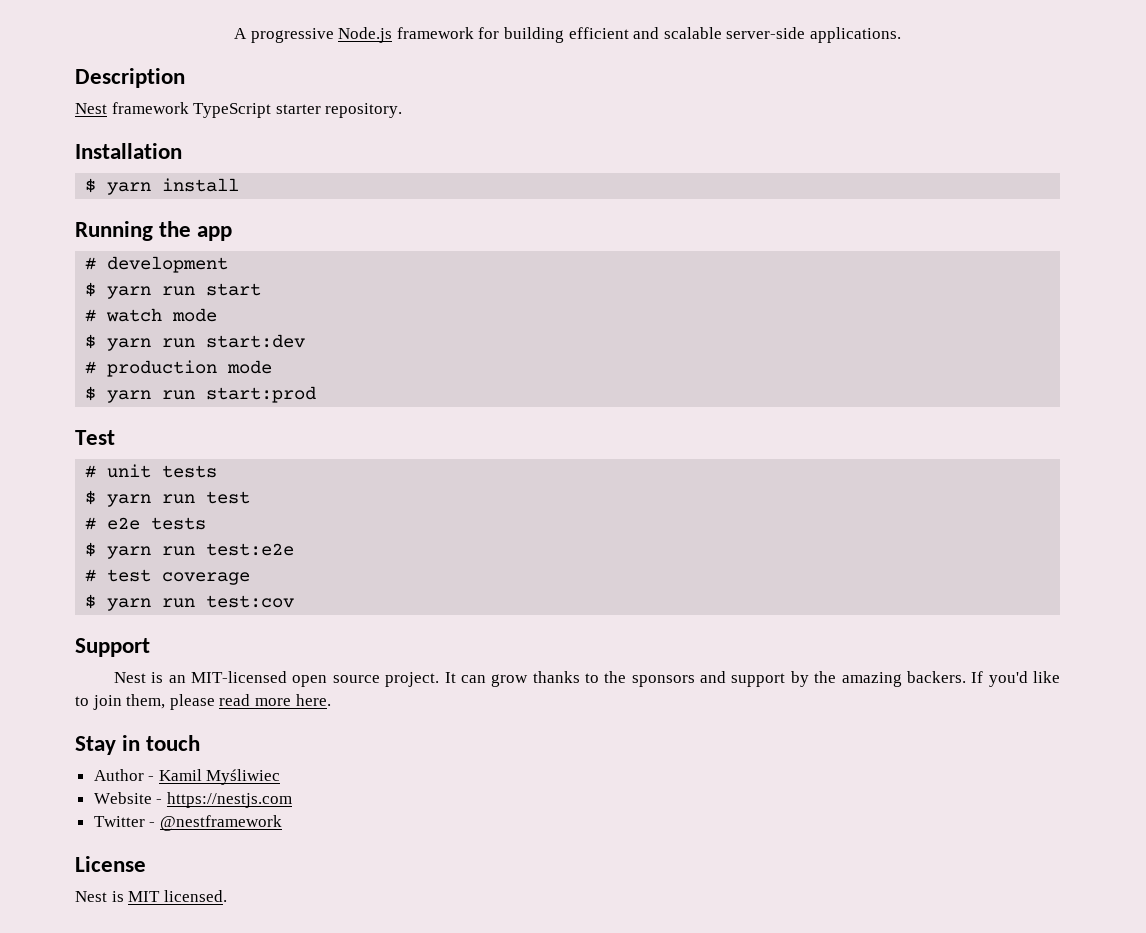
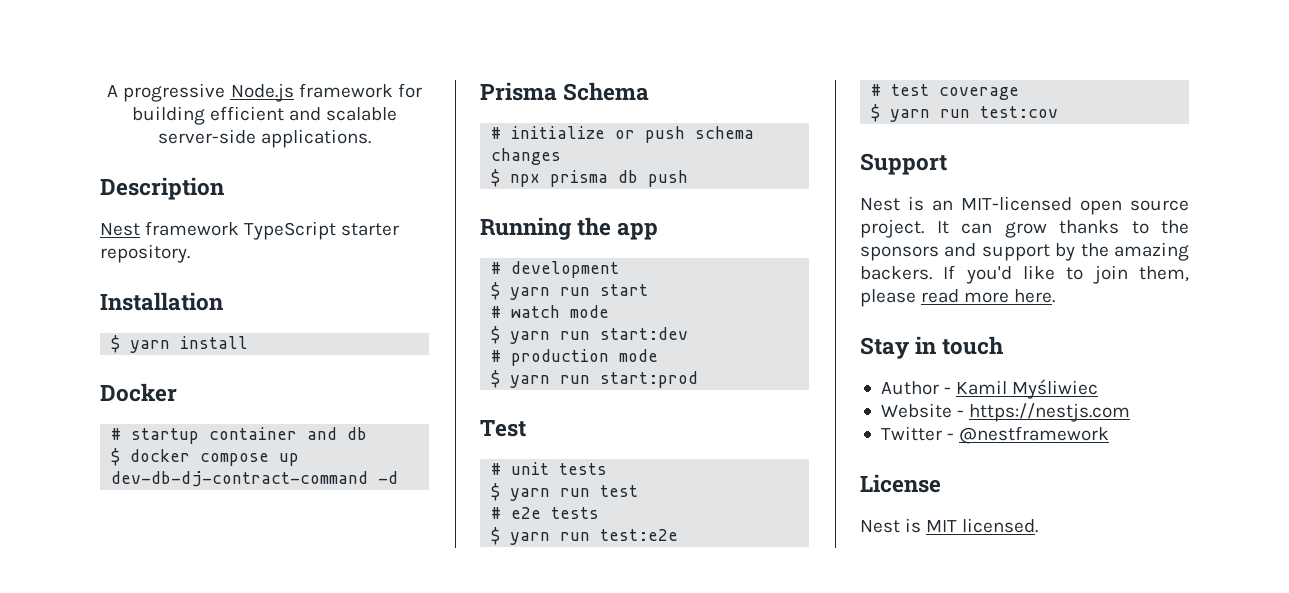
(240, 185) none -> [100,383,177,402] [111,427,368,444] [111,448,300,466] [111,471,399,487] [480,82,650,101] [491,126,755,143] [491,148,562,165] [491,169,689,187] // Docker // # startup container and db // $ docker compose up dev-db-dj-contract-command -d // Prisma Schema // # initialize or push schema changes // $ npx prisma db push

